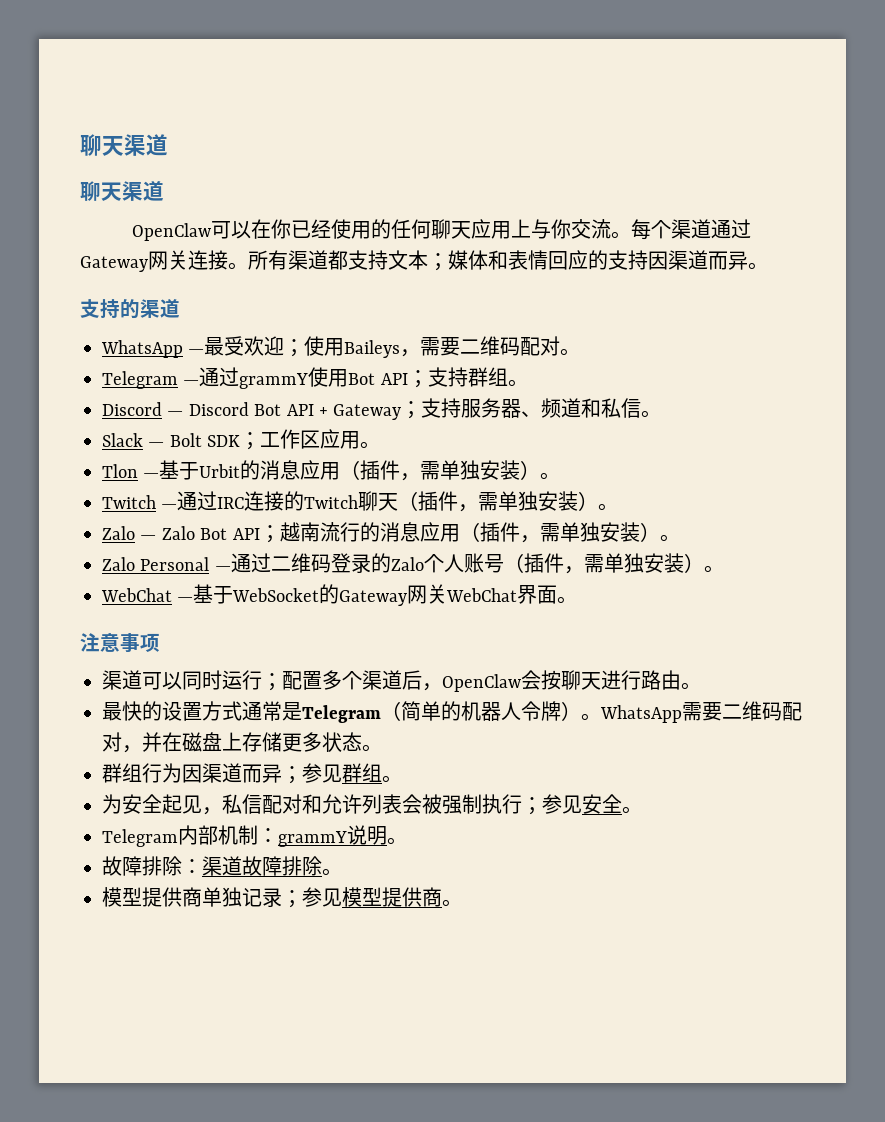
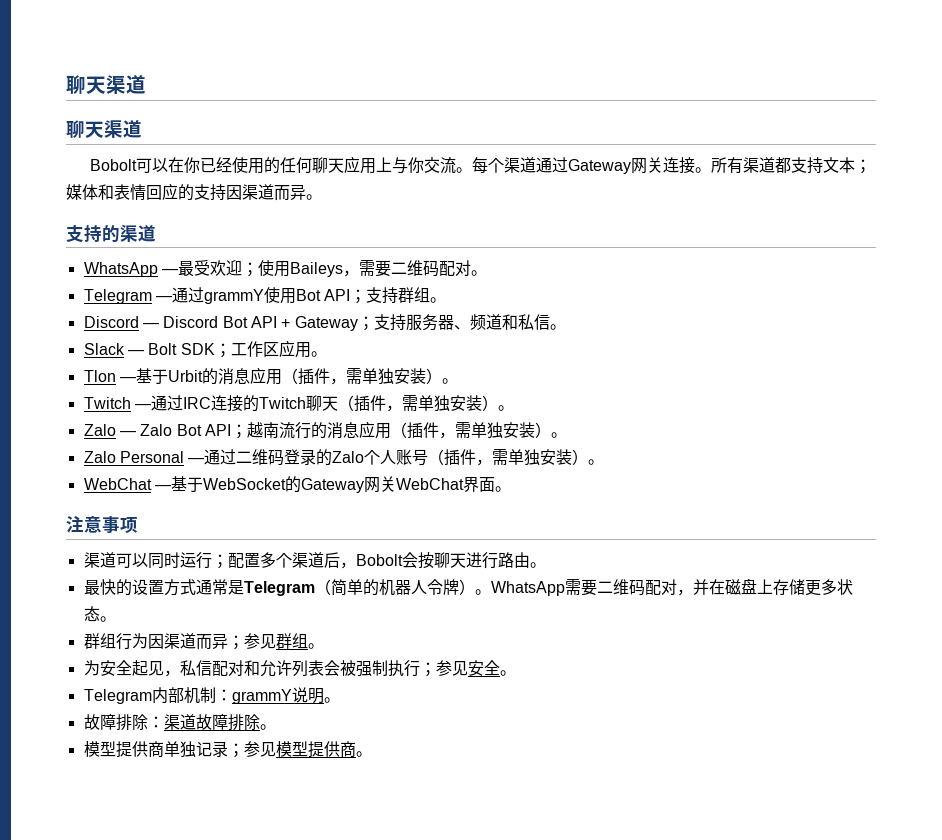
[131,223,211,241] OpenClaw -> [90,159,138,171] Bobolt
[442,674,521,692] OpenClaw -> [355,554,403,566] Bobolt

